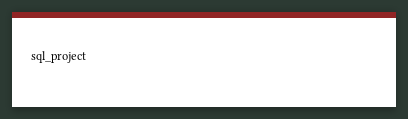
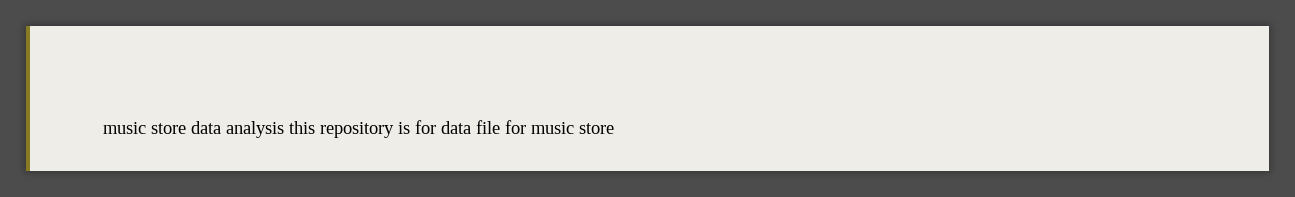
[31,51,86,63] sql_project -> [103,120,614,138] music store data analysis this repository is for data file for music store

